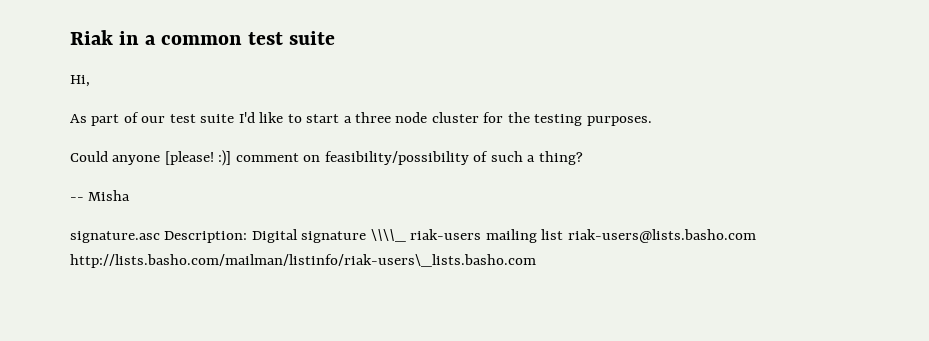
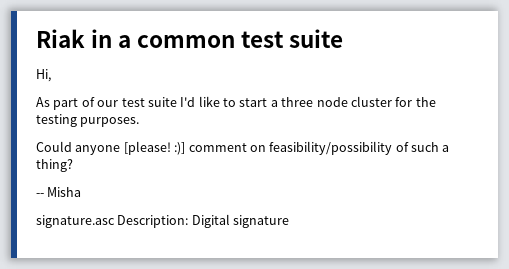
[370,229,756,243] [70,254,536,268] \\\\_ riak-users mailing list riak-users@lists.basho.com http://lists.basho.com/mailman/listinfo/riak-users\_lists.basho.com -> (290, 221) none

